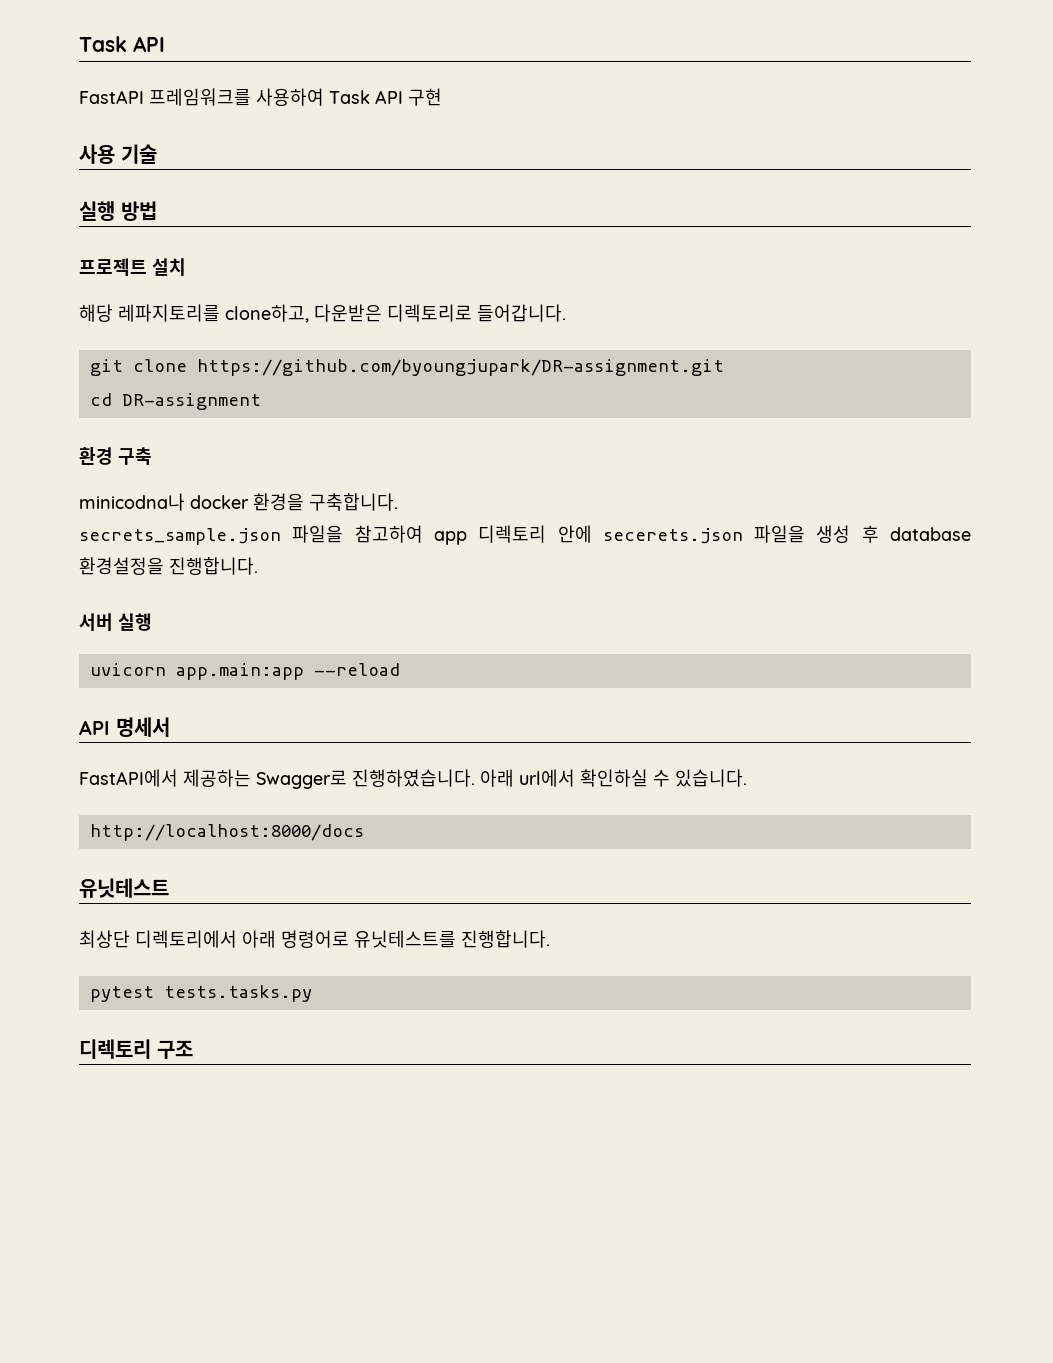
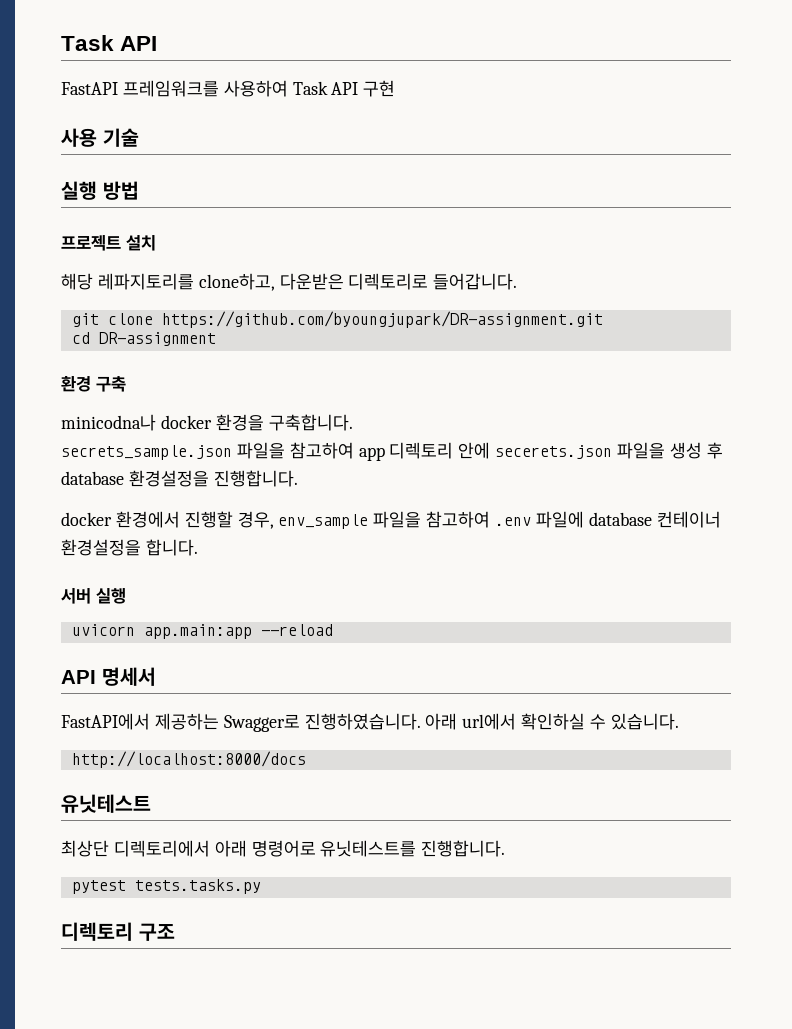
(258, 566) none -> [61,511,721,529] [61,539,198,556] // docker 환경에서 진행할 경우, env_sample 파일을 참고하여 .env 파일에 database 컨테이너 환경설정을 합니다.

